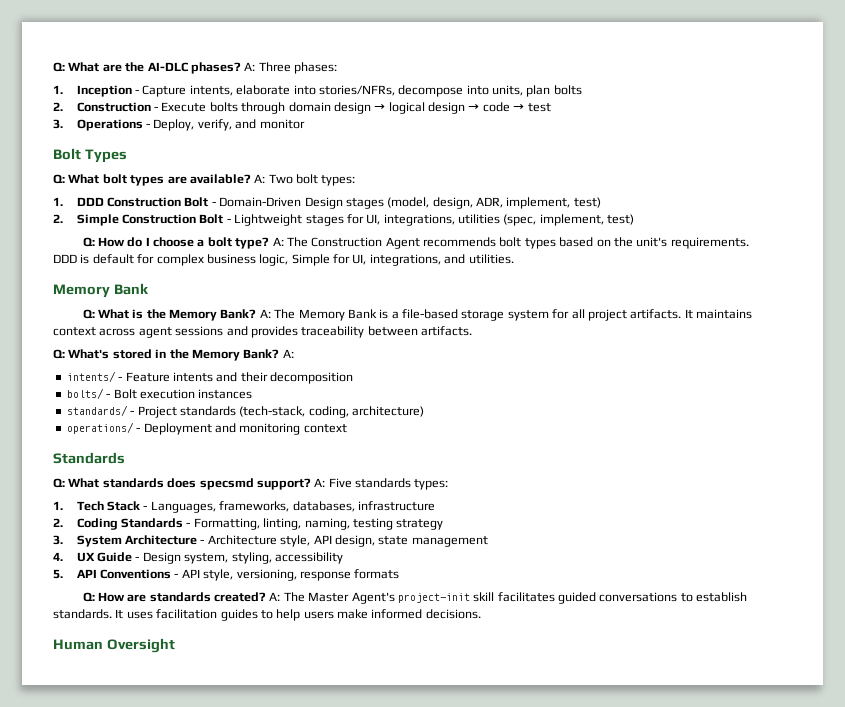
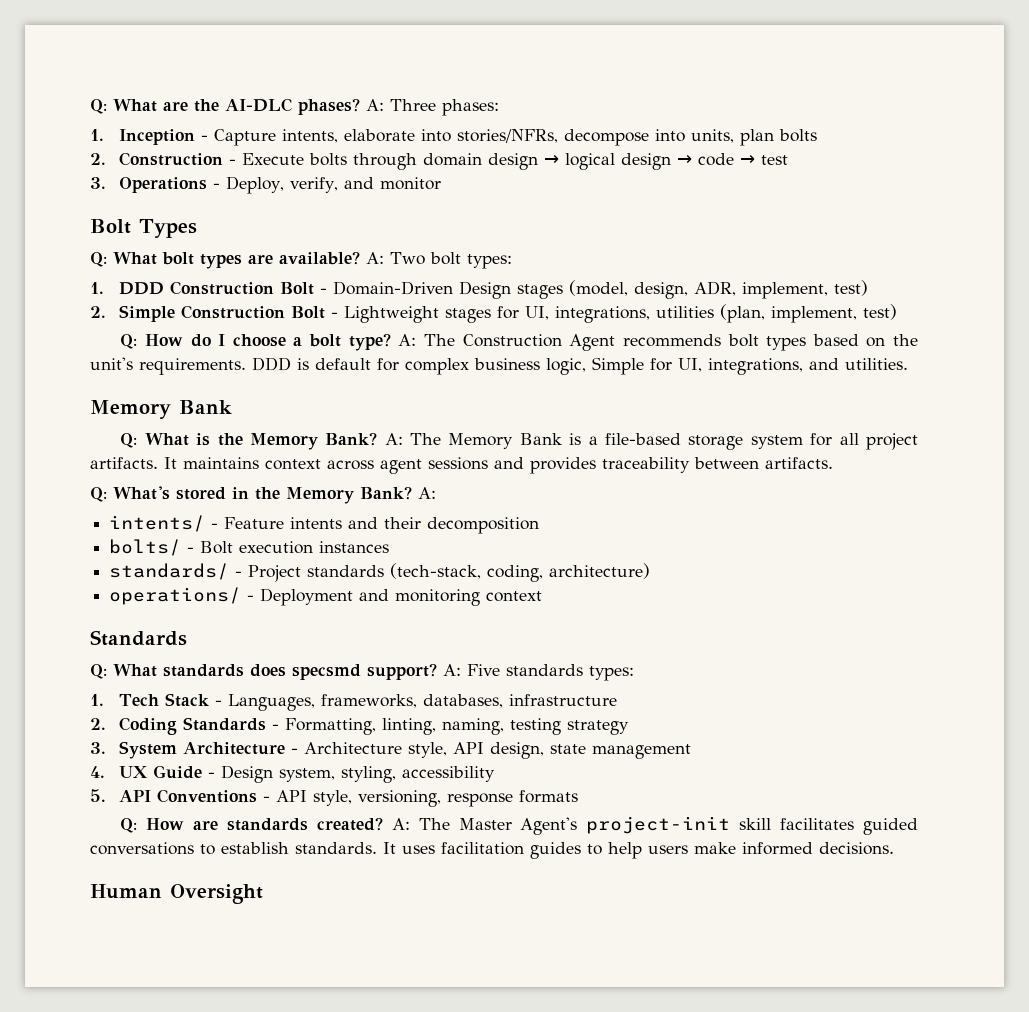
[503,214,537,226] (spec, -> [720,304,766,323] (plan,

